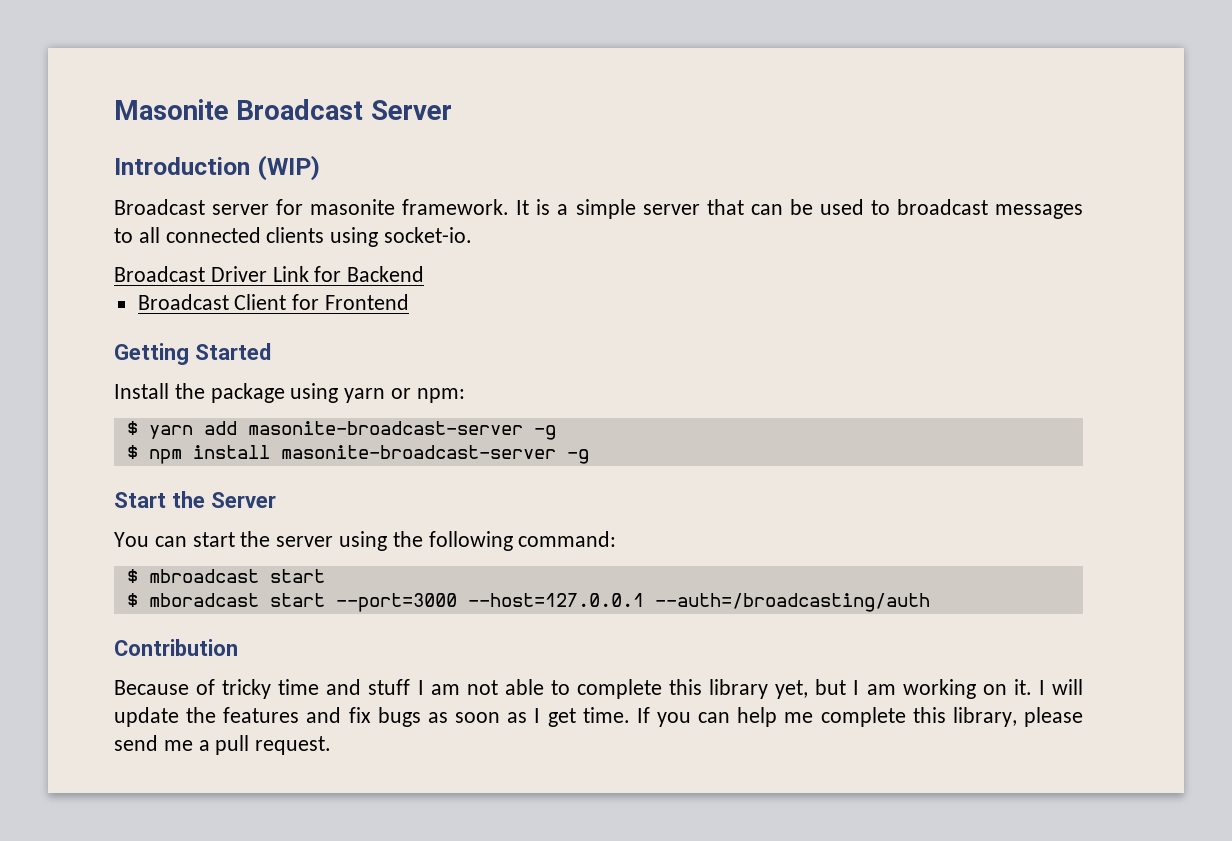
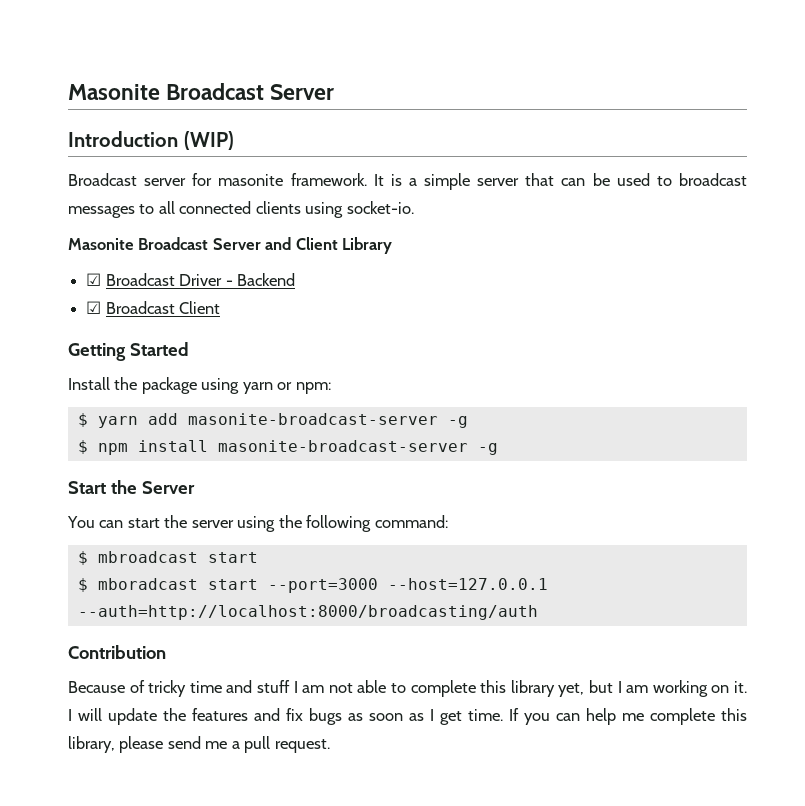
[114,266,342,282] Broadcast Driver Link for -> [68,237,393,254] [86,273,233,286] Masonite Broadcast Server and Client Library // ☑ Broadcast Driver -
(425, 274) none -> [86,301,102,314] ☑
[292,294,410,310] for Frontend -> (221, 307) none
[654,593,930,612] --auth=/broadcasting/auth -> [77,605,538,620] --auth=http://localhost:8000/broadcasting/auth

